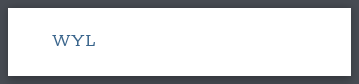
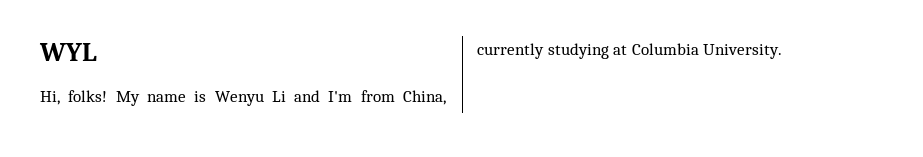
(96, 40) none -> [40,90,447,106] [477,43,783,59] // Hi, folks! My name is Wenyu Li and I'm from China, currently studying at Columbia University.

